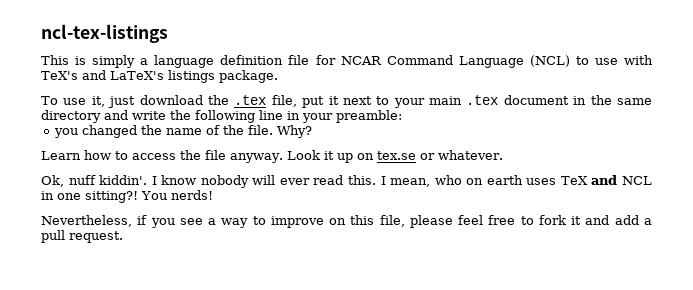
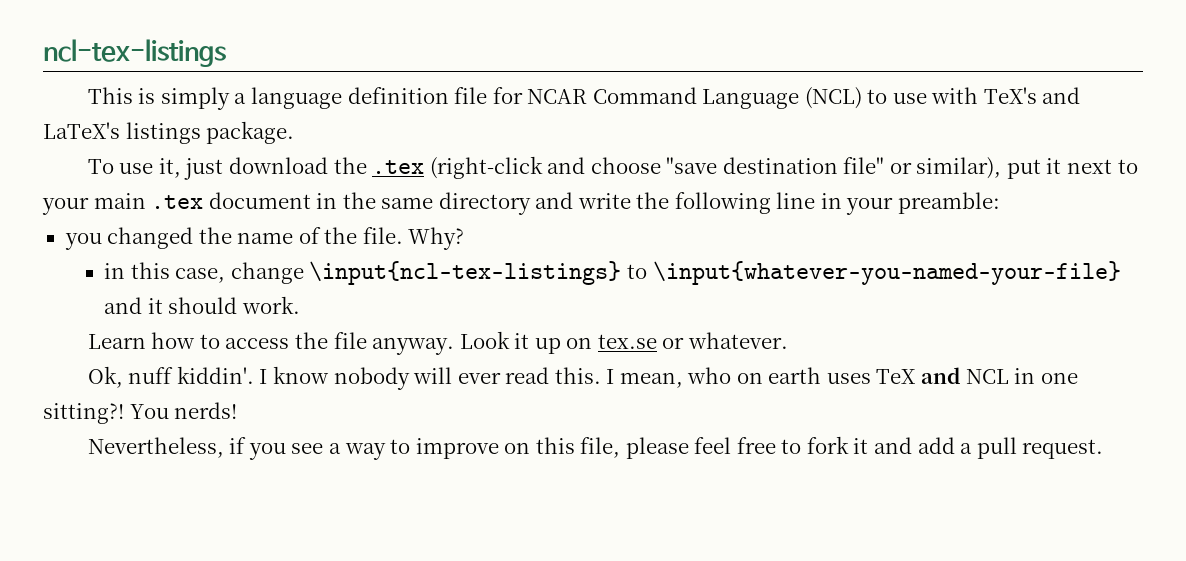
[271,95,297,107] file, -> [429,156,1002,179] (right-click and choose "save destination file" or similar),
(312, 131) none -> [104,261,1121,285] [104,296,300,314] // in this case, change \input{ncl-tex-listings} to \input{whatever-you-named-your-file} and it should work.

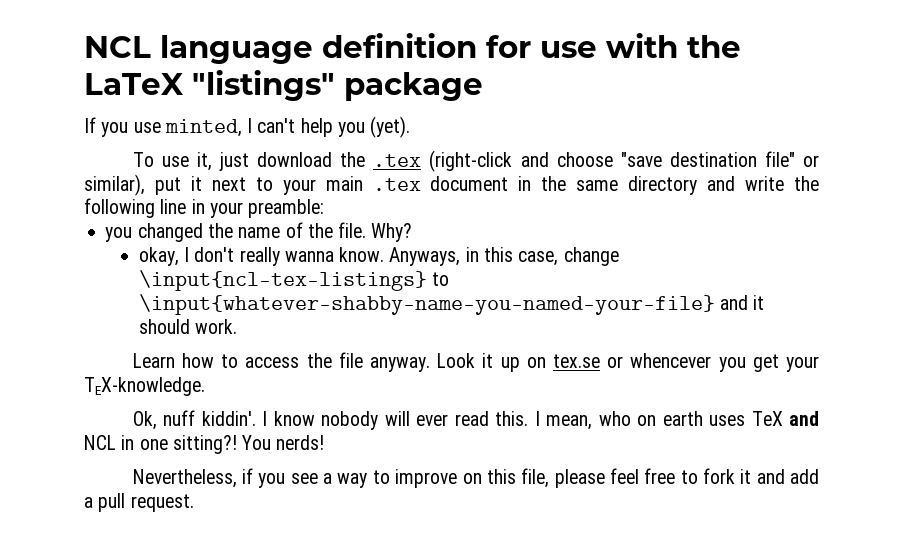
[43,39,226,67] [87,87,1081,110] [43,121,295,144] ncl-tex-listings // This is simply a language definition file for NCAR Command Language (NCL) to use with TeX's and LaTeX's listings package. -> [84,33,741,64] [84,70,483,101] [84,116,411,138] NCL language definition for use with the LaTeX "listings" package // If you use minted, I can't help you (yet).
(465, 238) none -> [138,247,461,266] okay, I don't really wanna know. Anyways,
[652,261,1121,285] \input{whatever-you-named-your-file} -> [138,294,715,315] \input{whatever-shabby-name-you-named-your-file}
[687,332,788,349] whatever. -> [630,353,820,372] [84,377,205,396] whencever you get your TEX-knowledge.

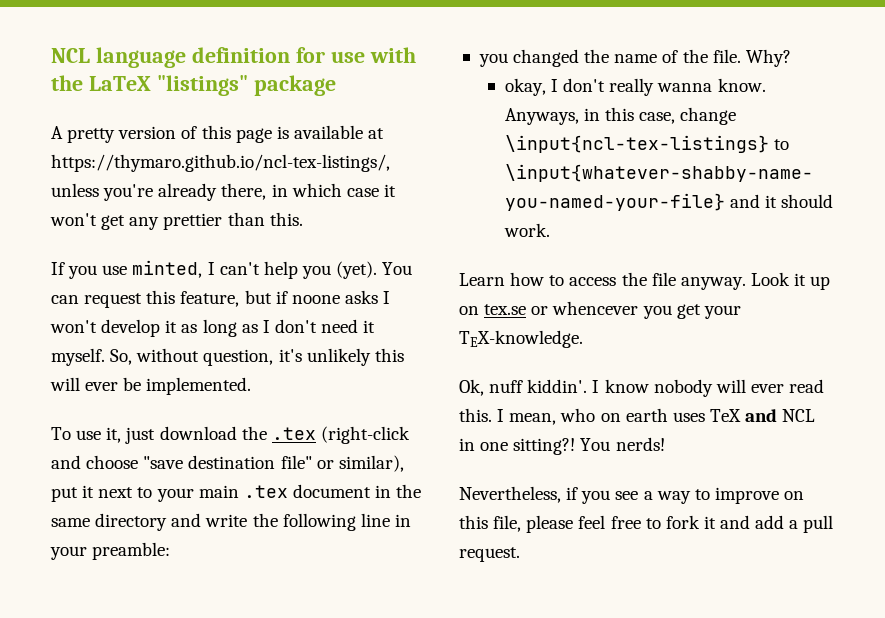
(483, 86) none -> [51,125,385,143] [51,154,390,172] [51,183,396,201] [50,212,303,230] // A pretty version of this page is available at https://thymaro.github.io/ncl-tex-listings/, unless you're already there, in which case it won't get any prettier than this.
(411, 127) none -> [382,262,413,275] [51,290,391,308] [50,319,376,337] [51,348,404,366] [50,377,252,395] You can request this feature, but if noone asks I won't develop it as long as I don't need it myself. So, without question, it's unlikely this will ever be implemented.

